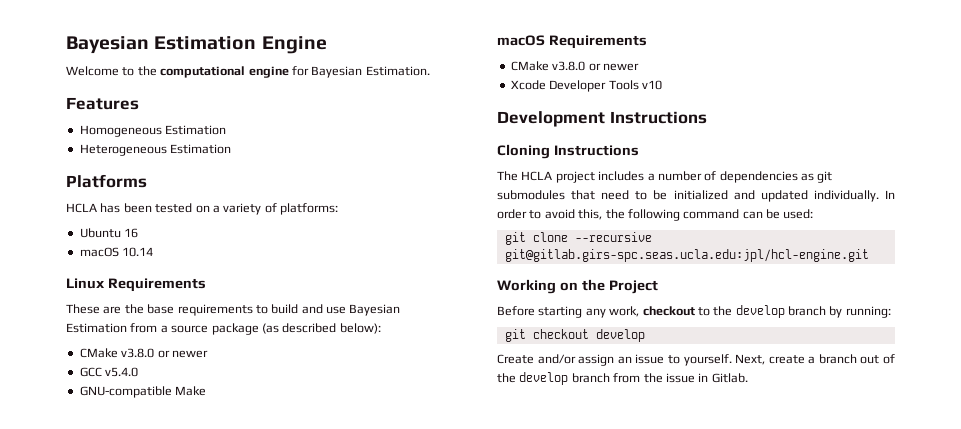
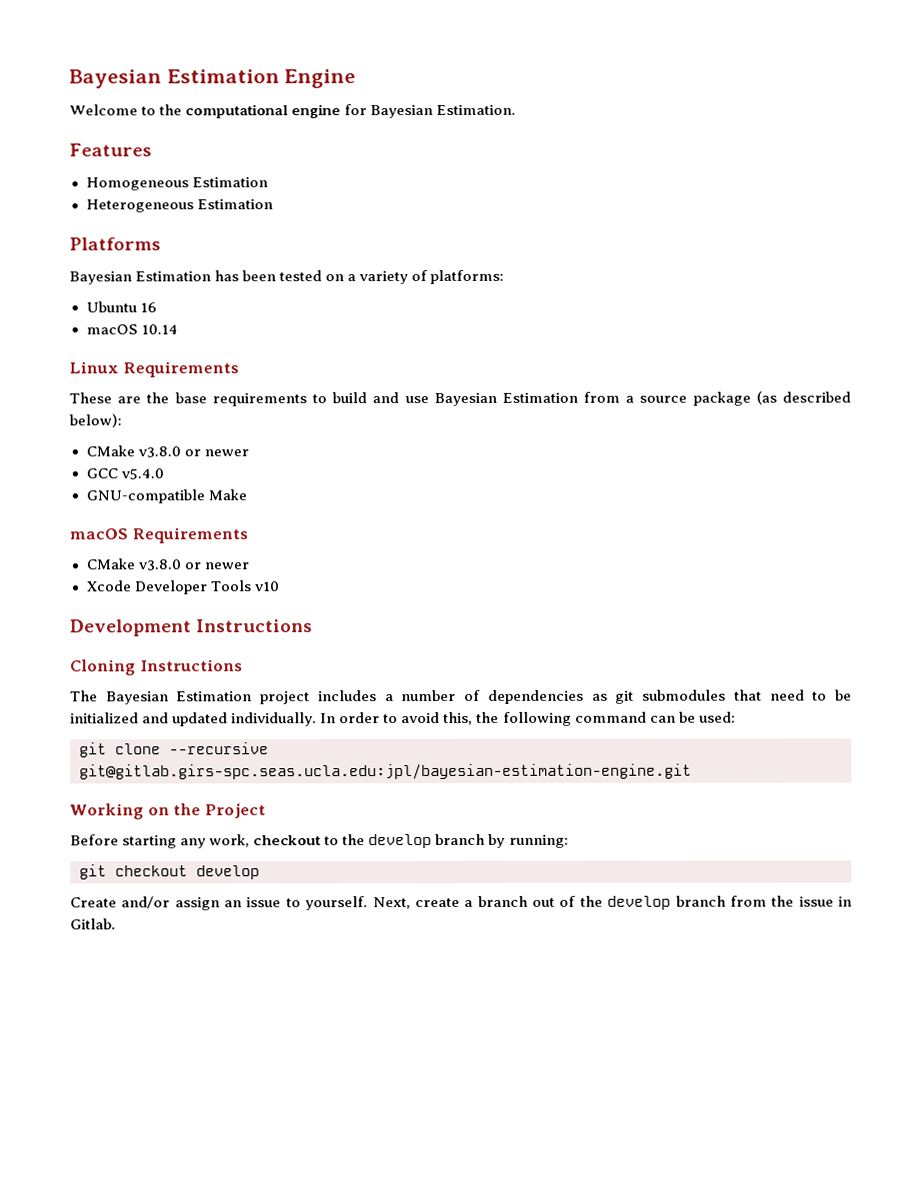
[66,203,97,213] HCLA -> [69,271,212,285] Bayesian Estimation
[521,171,553,181] HCLA -> [105,691,253,705] Bayesian Estimation
[504,249,869,262] git@gitlab.girs-spc.seas.ucla.edu:jpl/hcl-engine.git -> [79,763,692,780] git@gitlab.girs-spc.seas.ucla.edu:jpl/bayesian-estimation-engine.git

